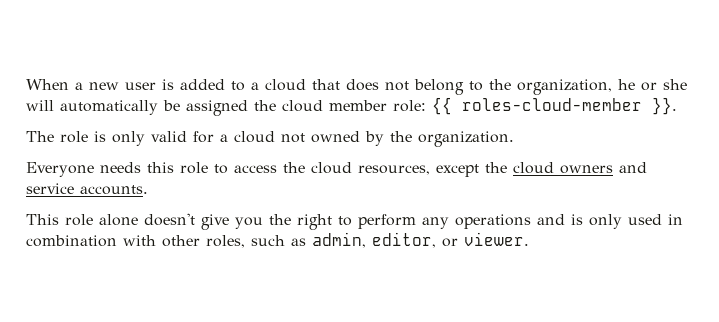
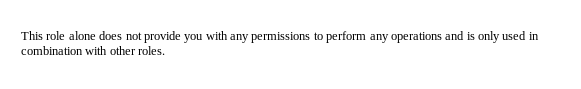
[26,79,687,95] [26,97,677,116] [26,131,514,147] [26,162,647,177] [26,183,148,195] [26,213,332,230] When a new user is added to a cloud that does not belong to the organization, he or she will automatically be assigned the cloud member role: {{ roles-cloud-member }}. // The role is only valid for a cloud not owned by the organization. // Everyone needs this role to access the cloud resources, except the cloud owners and service accounts. // This role alone doesn't give you the right -> [21,31,311,43] This role alone does not provide you with any permissions
[206,232,529,248] roles, such as admin, editor, or viewer. -> [138,46,166,55] roles.

